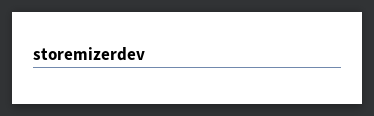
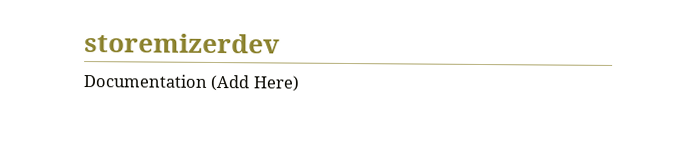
(145, 54) none -> [83,74,300,92] // Documentation (Add Here)

